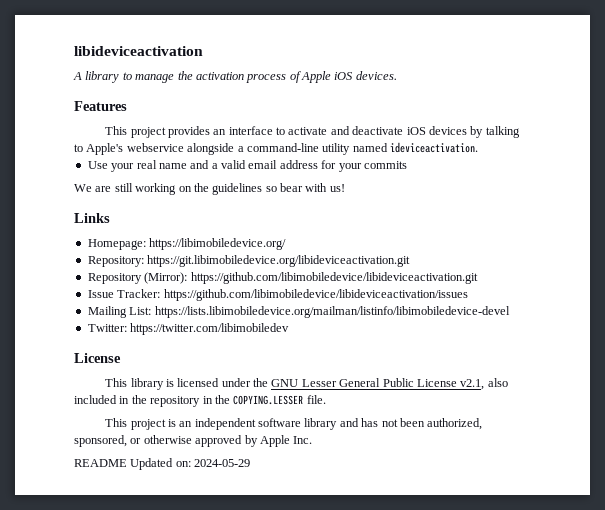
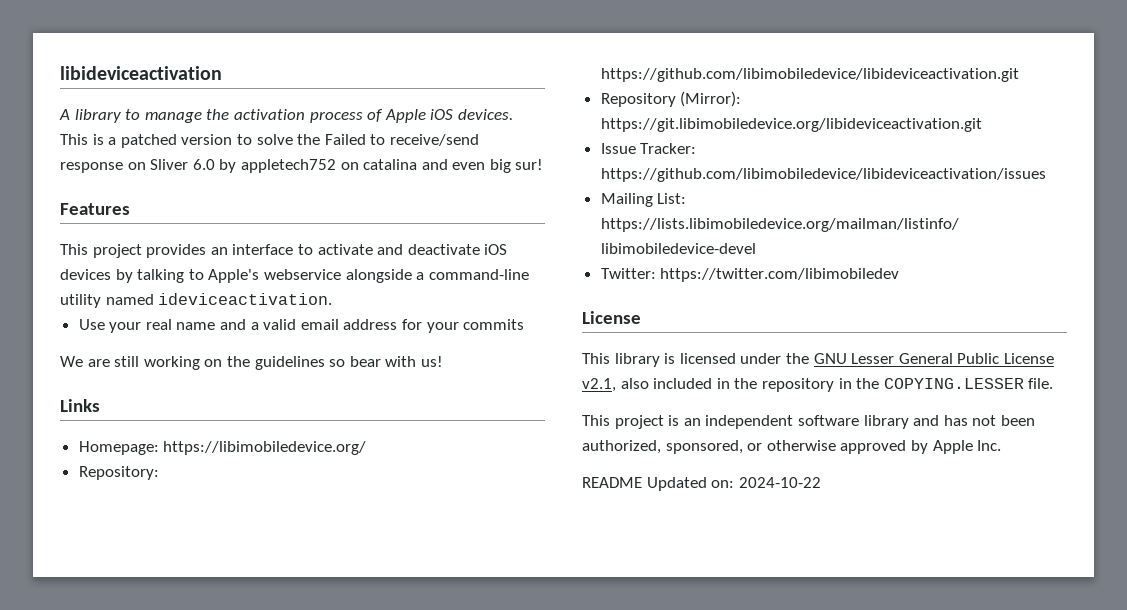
(397, 75) none -> [60,134,479,148] [60,159,544,173] This is a patched version to solve the Failed to receive/send response on Sliver 6.0 by appletech752 on catalina and even big sur!
[147,255,411,267] https://git.libimobiledevice.org/libideviceactivation.git -> [600,68,1019,82] https://github.com/libimobiledevice/libideviceactivation.git
[190,272,478,284] https://github.com/libimobiledevice/libideviceactivation.git -> [600,118,982,132] https://git.libimobiledevice.org/libideviceactivation.git
[194,459,251,467] 2024-05-29 -> [738,477,821,488] 2024-10-22

